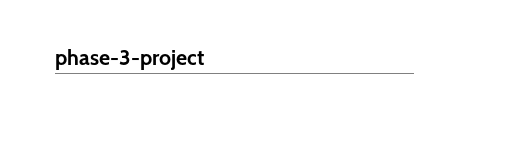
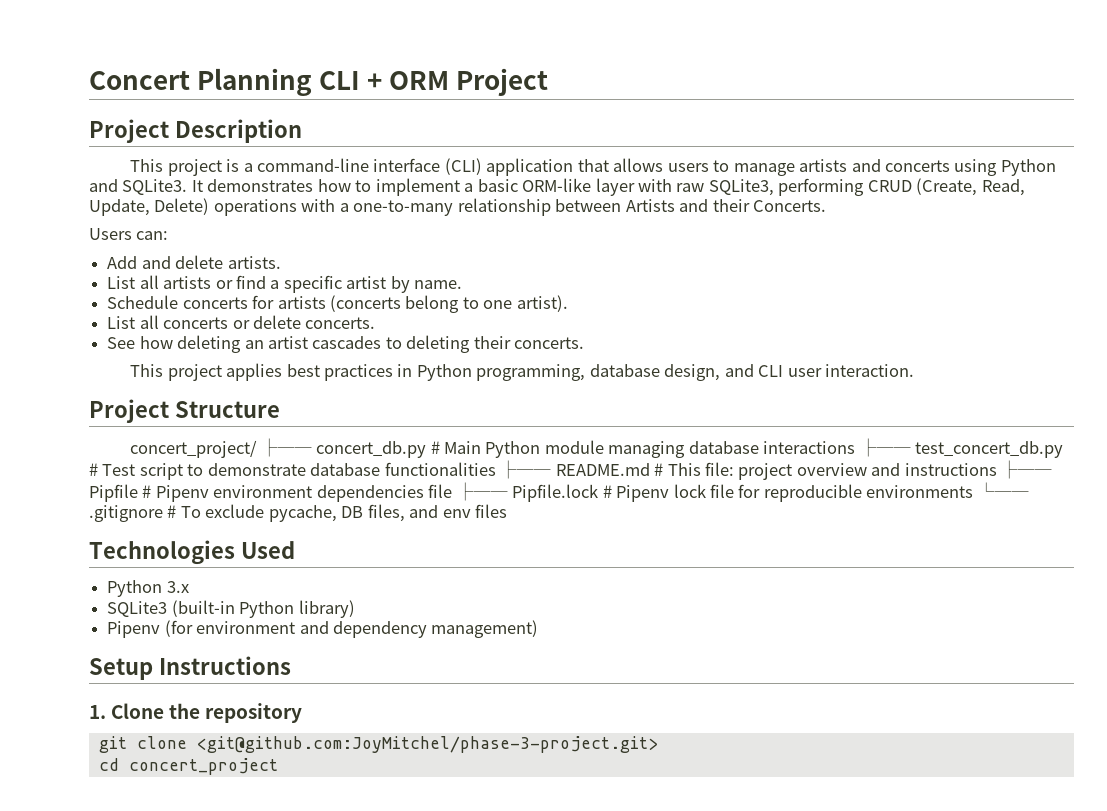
[55,49,204,70] phase-3-project -> [89,68,549,96] [89,119,302,143] [130,158,1056,176] [89,178,1025,196] [89,198,827,216] [89,228,169,240] [107,255,281,269] [107,275,463,293] [107,295,568,313] [107,315,376,329] [107,335,585,353] [130,363,915,381] [89,399,280,423] [130,438,1064,458] [89,460,1053,480] [89,482,1029,502] [89,504,508,522] [89,540,295,565] [107,580,189,597] [107,600,355,618] [107,620,539,638] [89,656,291,680] [89,703,303,723] [98,736,658,753] [98,758,278,775] Concert Planning CLI + ORM Project // Project Description // This project is a command-line interface (CLI) application that allows users to manage artists and concerts using Python and SQLite3. It demonstrates how to implement a basic ORM-like layer with raw SQLite3, performing CRUD (Create, Read, Update, Delete) operations with a one-to-many relationship between Artists and their Concerts. // Users can: // Add and delete artists. // List all artists or find a specific artist by name. // Schedule concerts for artists (concerts belong to one artist). // List all concerts or delete concerts. // See how deleting an artist cascades to deleting their concerts. // This project applies best practices in Python programming, database design, and CLI user interaction. // Project Structure // concert_project/ ├── concert_db.py # Main Python module managing database interactions ├── test_concert_db.py # Test script to demonstrate database functionalities ├── README.md # This file: project overview and instructions ├── Pipfile # Pipenv environment dependencies file ├── Pipfile.lock # Pipenv lock file for reproducible environments └── .gitignore # To exclude pycache, DB files, and env files // Technologies Used // Python 3.x // SQLite3 (built-in Python library) // Pipenv (for environment and dependency management) // Setup Instructions // 1. Clone the repository // git clone <git@github.com:JoyMitchel/phase-3-project.git> // cd concert_project

